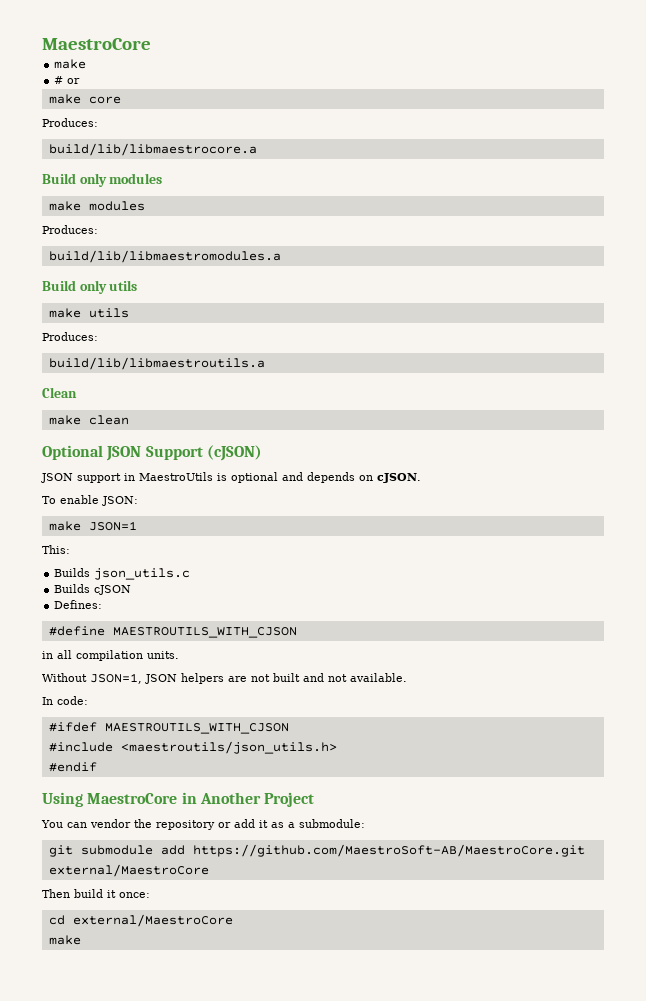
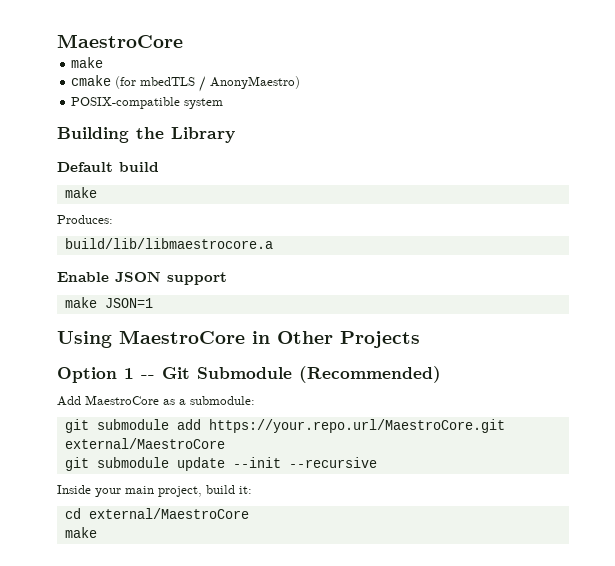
[54,76,81,84] [48,94,121,104] # or // make core -> [71,75,301,92] [71,97,224,109] [57,127,235,143] [57,162,159,172] [64,187,97,198] cmake (for mbedTLS / AnonyMaestro) // POSIX-compatible system // Building the Library // Default build // make
[42,173,163,187] [48,201,145,211] [42,225,98,234] [48,250,281,263] [42,280,138,294] [48,308,129,318] [42,332,98,341] [48,357,265,370] [42,387,77,398] [48,415,129,425] [42,445,262,461] [41,472,421,483] [42,495,138,506] [48,521,137,531] [42,545,70,554] [54,568,191,580] [54,584,132,595] [54,600,103,609] [48,626,297,638] [42,650,179,661] [42,673,407,684] [42,696,88,705] [48,722,289,734] [48,741,337,754] [48,762,97,772] [42,792,315,807] [41,819,268,830] Build only modules // make modules // Produces: // build/lib/libmaestromodules.a // Build only utils // make utils // Produces: // build/lib/libmaestroutils.a // Clean // make clean // Optional JSON Support (cJSON) // JSON support in MaestroUtils is optional and depends on cJSON. // To enable JSON: // make JSON=1 // This: // Builds json_utils.c // Builds cJSON // Defines: // #define MAESTROUTILS_WITH_CJSON // in all compilation units. // Without JSON=1, JSON helpers are not built and not available. // In code: // #ifdef MAESTROUTILS_WITH_CJSON // #include <maestroutils/json_utils.h> // #endif // Using MaestroCore in Another Project // You can vendor the repository or add it -> [57,271,227,285] [64,297,153,308] [57,330,420,348] [57,366,441,383] [57,395,159,406] Enable JSON support // make JSON=1 // Using MaestroCore in Other Projects // Option 1 -- Git Submodule (Recommended) // Add MaestroCore
[192,844,585,857] [48,864,209,877] [42,889,150,898] https://github.com/MaestroSoft-AB/MaestroCore.git external/MaestroCore // Then build it once: -> [208,419,505,433] [64,438,225,449] [64,457,377,471] [57,485,252,497] https://your.repo.url/MaestroCore.git external/MaestroCore // git submodule update --init --recursive // Inside your main project, build it:

